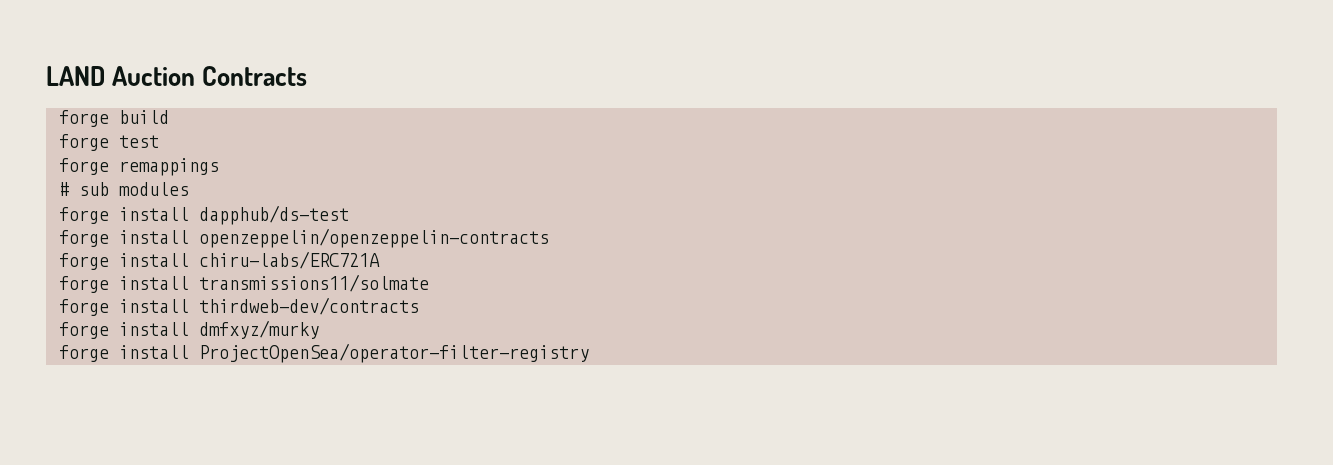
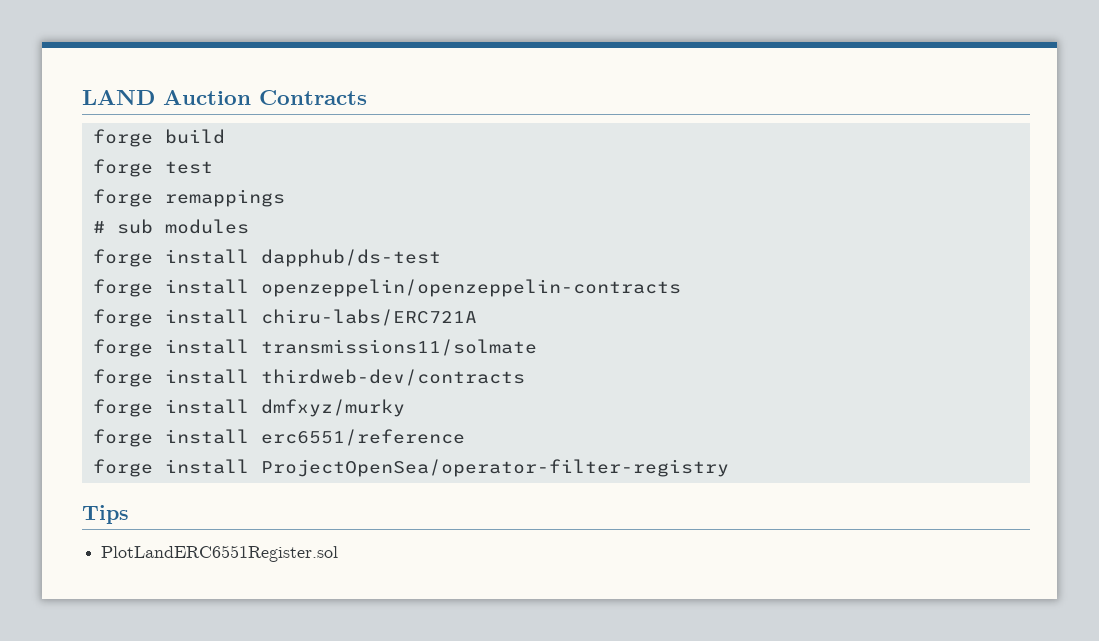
(319, 329) none -> [92,429,465,447] // forge install erc6551/reference
(589, 353) none -> [82,505,129,524] [101,545,339,562] // Tips // PlotLandERC6551Register.sol

